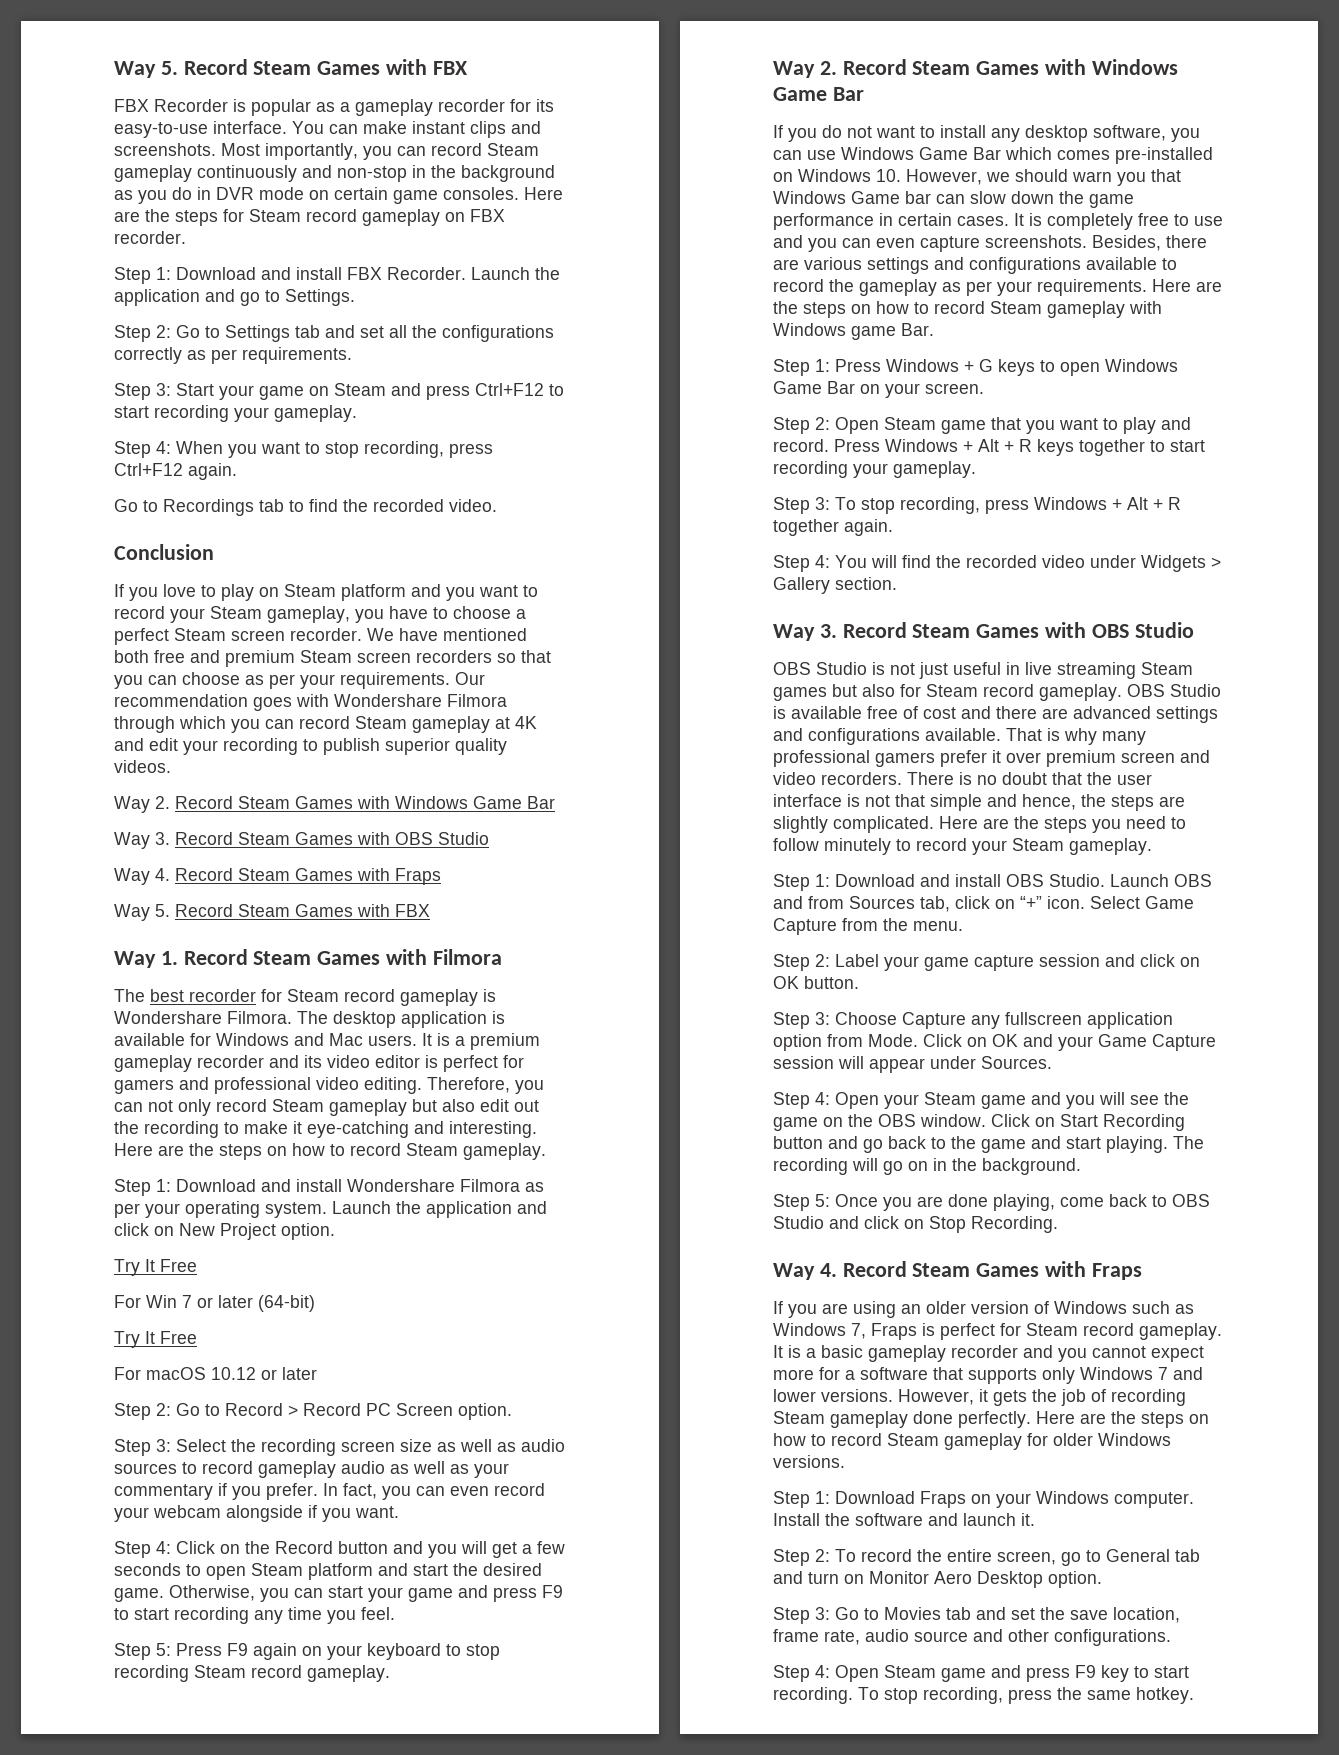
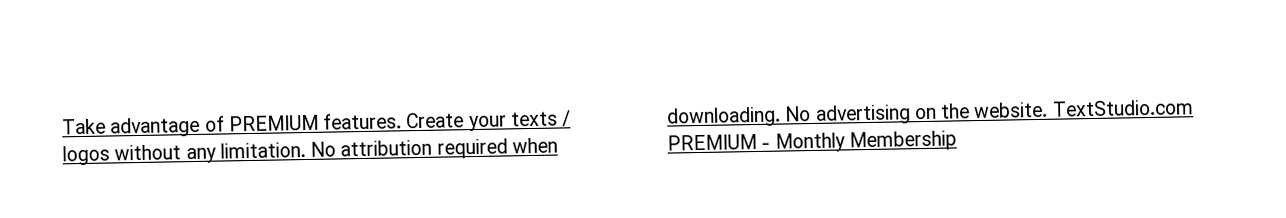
[114,59,468,78] [114,99,554,116] [114,121,541,138] [114,143,539,160] [114,165,555,182] [114,187,563,204] [114,209,505,226] [114,231,186,244] [114,267,560,284] [114,289,355,306] [114,325,554,342] [114,347,352,364] [114,383,564,400] [114,405,357,422] [114,441,493,458] [114,463,237,480] [114,499,497,516] [114,544,214,560] [114,584,538,601] [114,606,526,623] [114,628,527,645] [114,650,551,667] [114,672,485,689] [114,694,507,711] [114,716,537,733] [114,738,507,755] [114,760,171,773] [114,796,555,813] [114,832,489,849] [114,868,441,885] [114,904,430,921] [114,949,502,968] [114,989,496,1006] [114,1011,505,1028] [114,1033,540,1050] [114,1055,524,1072] [114,1077,544,1094] [114,1099,539,1116] [114,1121,537,1138] [114,1143,546,1160] [114,1179,544,1196] [114,1201,547,1218] [114,1223,335,1240] [114,1259,197,1276] [114,1295,315,1312] [114,1331,197,1348] [114,1367,317,1380] [114,1403,512,1420] [114,1439,565,1456] [114,1461,509,1478] [114,1483,545,1500] [114,1505,399,1522] [114,1541,565,1558] [114,1563,542,1580] [114,1585,563,1602] [114,1607,395,1624] [114,1643,500,1660] [114,1665,390,1682] [773,59,1178,78] [773,87,864,101] [773,125,1200,142] [773,147,1213,164] [773,169,1181,186] [773,191,1134,208] [773,213,1223,230] [773,235,1207,252] [773,257,1177,274] [773,279,1222,296] [773,301,1162,318] [773,323,934,340] [773,359,1178,376] [773,381,984,398] [773,417,1191,434] [773,439,1205,456] [773,461,976,478] [773,497,1181,514] [773,519,893,536] [773,555,1221,572] [773,577,897,594] [773,622,1194,641] [773,662,1193,679] [773,684,1221,701] [773,706,1218,723] [773,728,1146,745] [773,750,1210,767] [773,772,1152,785] [773,794,1185,811] [773,816,1186,833] [773,838,1152,855] [773,874,1212,891] [773,896,1194,912] [773,918,963,935] [773,954,1200,971] [773,976,859,989] [773,1012,1173,1029] [773,1034,1216,1051] [773,1056,1052,1073] [773,1092,1189,1109] [773,1114,1185,1131] [773,1136,1204,1153] [773,1158,1081,1175] [773,1194,1210,1211] [773,1216,1058,1233] [773,1261,1142,1280] [773,1301,1194,1318] [773,1323,1222,1340] [773,1345,1204,1362] [773,1367,1203,1384] [773,1389,1186,1406] [773,1411,1209,1428] [773,1433,1171,1450] [773,1455,845,1468] [773,1491,1194,1508] [773,1513,1035,1526] [773,1549,1200,1566] [773,1571,1102,1588] [773,1607,1180,1624] [773,1629,1171,1646] [773,1665,1189,1682] [773,1687,1194,1704] Way 5. Record Steam Games with FBX // FBX Recorder is popular as a gameplay recorder for its easy-to-use interface. You can make instant clips and screenshots. Most importantly, you can record Steam gameplay continuously and non-stop in the background as you do in DVR mode on certain game consoles. Here are the steps for Steam record gameplay on FBX recorder. // Step 1: Download and install FBX Recorder. Launch the application and go to Settings. // Step 2: Go to Settings tab and set all the configurations correctly as per requirements. // Step 3: Start your game on Steam and press Ctrl+F12 to start recording your gameplay. // Step 4: When you want to stop recording, press Ctrl+F12 again. // Go to Recordings tab to find the recorded video. // Conclusion // If you love to play on Steam platform and you want to record your Steam gameplay, you have to choose a perfect Steam screen recorder. We have mentioned both free and premium Steam screen recorders so that you can choose as per your requirements. Our recommendation goes with Wondershare Filmora through which you can record Steam gameplay at 4K and edit your recording to publish superior quality videos. // Way 2. Record Steam Games with Windows Game Bar // Way 3. Record Steam Games with OBS Studio // Way 4. Record Steam Games with Fraps // Way 5. Record Steam Games with FBX // Way 1. Record Steam Games with Filmora // The best recorder for Steam record gameplay is Wondershare Filmora. The desktop application is available for Windows and Mac users. It is a premium gameplay recorder and its video editor is perfect for gamers and professional video editing. Therefore, you can not only record Steam gameplay but also edit out the recording to make it eye-catching and interesting. Here are the steps on how to record Steam gameplay. // Step 1: Download and install Wondershare Filmora as per your operating system. Launch the application and click on New Project option. // Try It Free // For Win 7 or later (64-bit) // Try It Free // For macOS 10.12 or later // Step 2: Go to Record > Record PC Screen option. // Step 3: Select the recording screen size as well as audio sources to record gameplay audio as well as your commentary if you prefer. In fact, you can even record your webcam alongside if you want. // Step 4: Click on the Record button and you will get a few seconds to open Steam platform and start the desired game. Otherwise, you can start your game and press F9 to start recording any time you feel. // Step 5: Press F9 again on your keyboard to stop recording Steam record gameplay. // Way 2. Record Steam Games with Windows Game Bar // If you do not want to install any desktop software, you can use Windows Game Bar which comes pre-installed on Windows 10. However, we should warn you that Windows Game bar can slow down the game performance in certain cases. It is completely free to use and you can even capture screenshots. Besides, there are various settings and configurations available to record the gameplay as per your requirements. Here are the steps on how to record Steam gameplay with Windows game Bar. // Step 1: Press Windows + G keys to open Windows Game Bar on your screen. // Step 2: Open Steam game that you want to play and record. Press Windows + Alt + R keys together to start recording your gameplay. // Step 3: To stop recording, press Windows + Alt + R together again. // Step 4: You will find the recorded video under Widgets > Gallery section. // Way 3. Record Steam Games with OBS Studio // OBS Studio is not just useful in live streaming Steam games but also for Steam record gameplay. OBS Studio is available free of cost and there are advanced settings and configurations available. That is why many professional gamers prefer it over premium screen and video recorders. There is no doubt that the user interface is not that simple and hence, the steps are slightly complicated. Here are the steps you need to follow minutely to record your Steam gameplay. // Step 1: Download and install OBS Studio. Launch OBS and from Sources tab, click on “+” icon. Select Game Capture from the menu. // Step 2: Label your game capture session and click on OK button. // Step 3: Choose Capture any fullscreen application option from Mode. Click on OK and your Game Capture session will appear under Sources. // Step 4: Open your Steam game and you will see the game on the OBS window. Click on Start Recording button and go back to the game and start playing. The recording will go on in the background. // Step 5: Once you are done playing, come back to OBS Studio and click on Stop Recording. // Way 4. Record Steam Games with Fraps // If you are using an older version of Windows such as Windows 7, Fraps is perfect for Steam record gameplay. It is a basic gameplay recorder and you cannot expect more for a software that supports only Windows 7 and lower versions. However, it gets the job of recording Steam gameplay done perfectly. Here are the steps on how to record Steam gameplay for older Windows versions. // Step 1: Download Fraps on your Windows computer. Install the software and launch it. // Step 2: To record the entire screen, go to General tab and turn on Monitor Aero Desktop option. // Step 3: Go to Movies tab and set the save location, frame rate, audio source and other configurations. // Step 4: Open Steam game and press F9 key to start recording. To stop recording, press the same hotkey. -> [62,110,572,138] [62,137,558,166] [666,99,1194,128] [667,130,957,153] Take advantage of PREMIUM features. Create your texts / logos without any limitation. No attribution required when downloading. No advertising on the website. TextStudio.com PREMIUM - Monthly Membership

